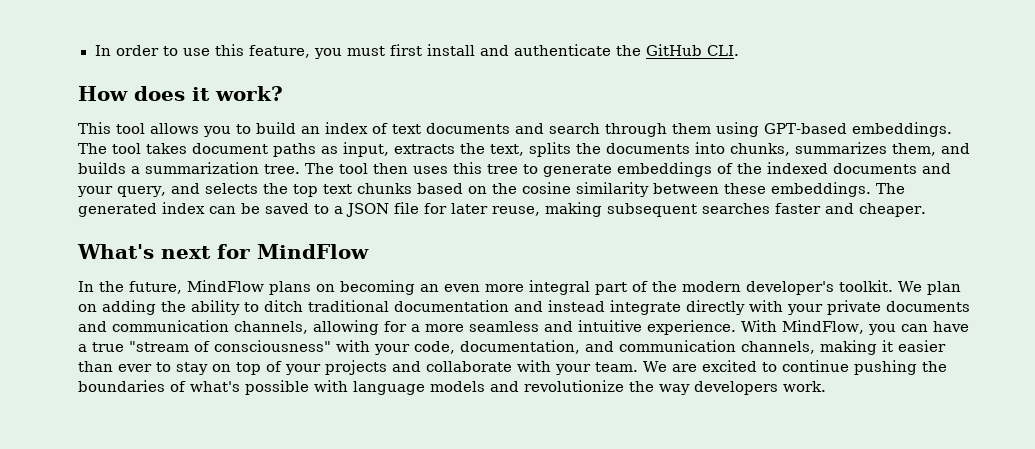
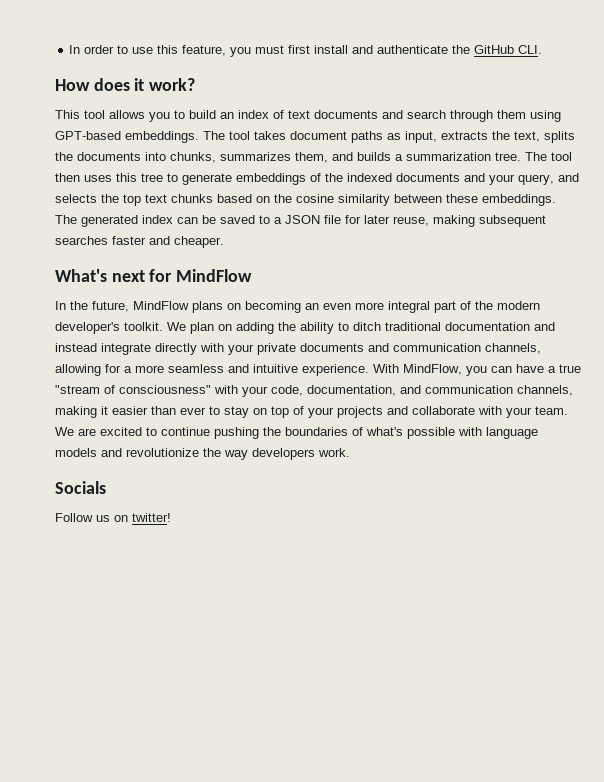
(826, 386) none -> [55,481,106,494] [55,513,171,522] // Socials // Follow us on twitter!

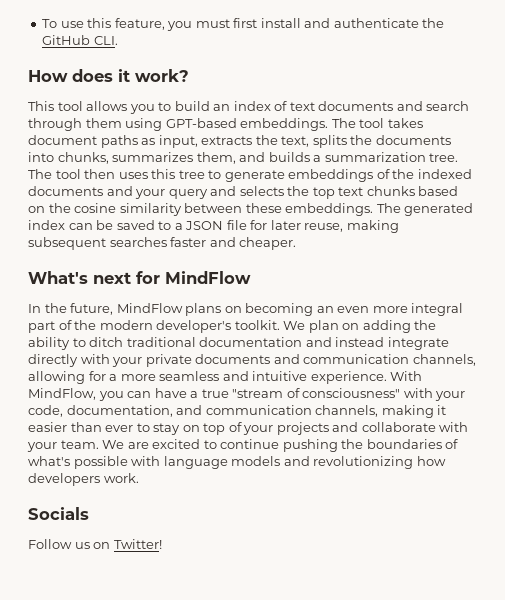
[69,45,129,54] In order to -> [42,19,58,28] To
[518,174,554,185] query, -> [168,189,208,199] query
[126,448,248,460] revolutionize the way -> [313,456,446,469] revolutionizing how
[132,513,171,522] twitter! -> [113,539,162,549] Twitter!

